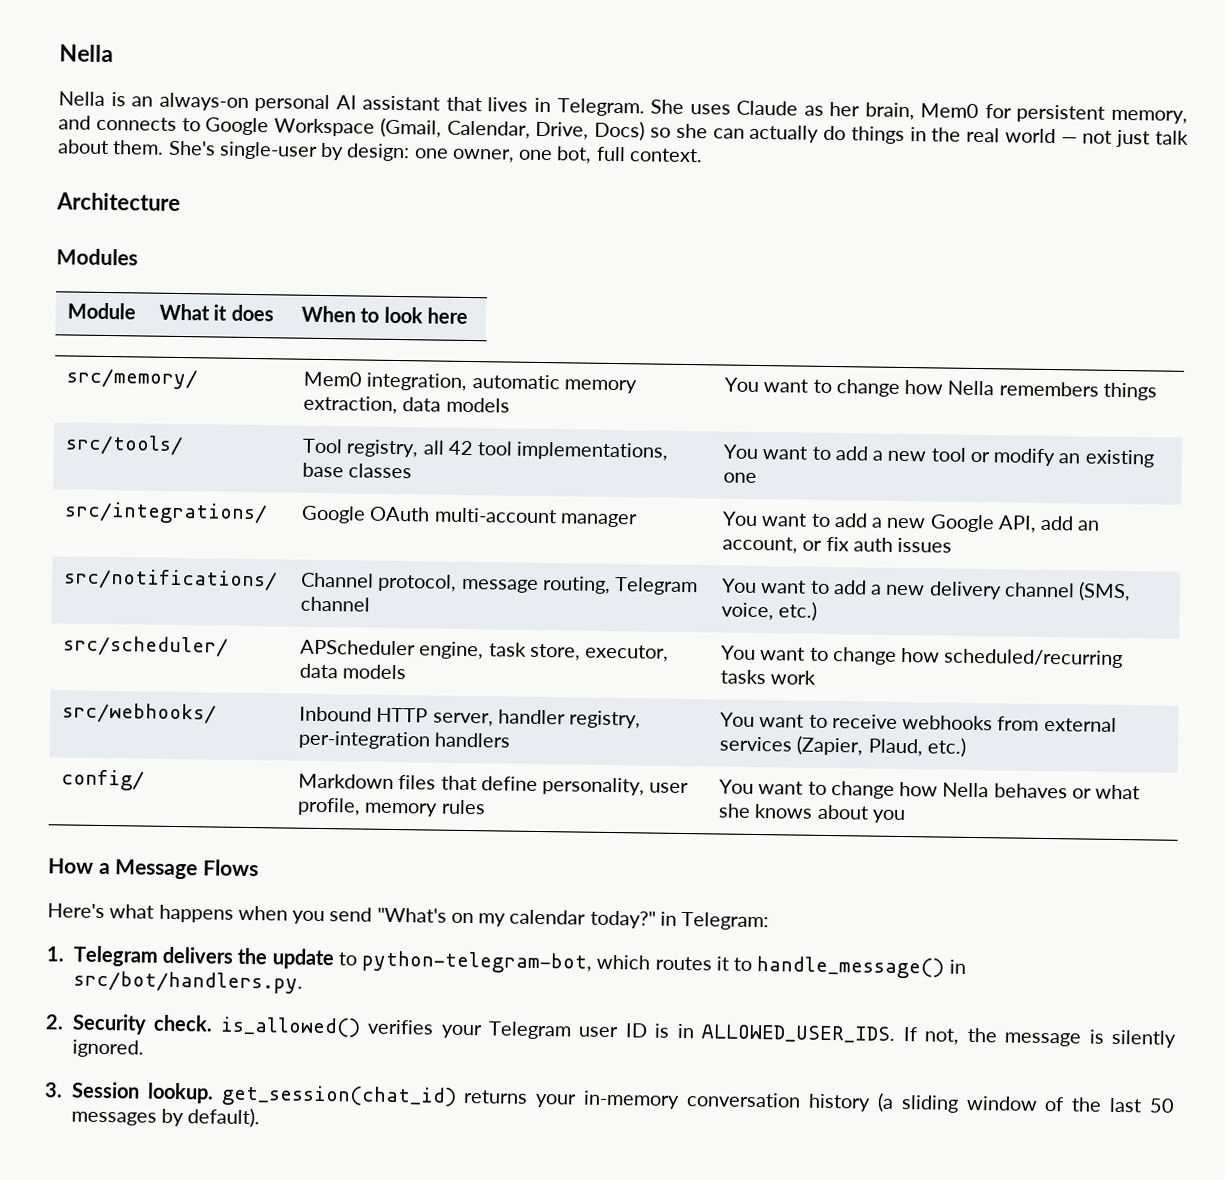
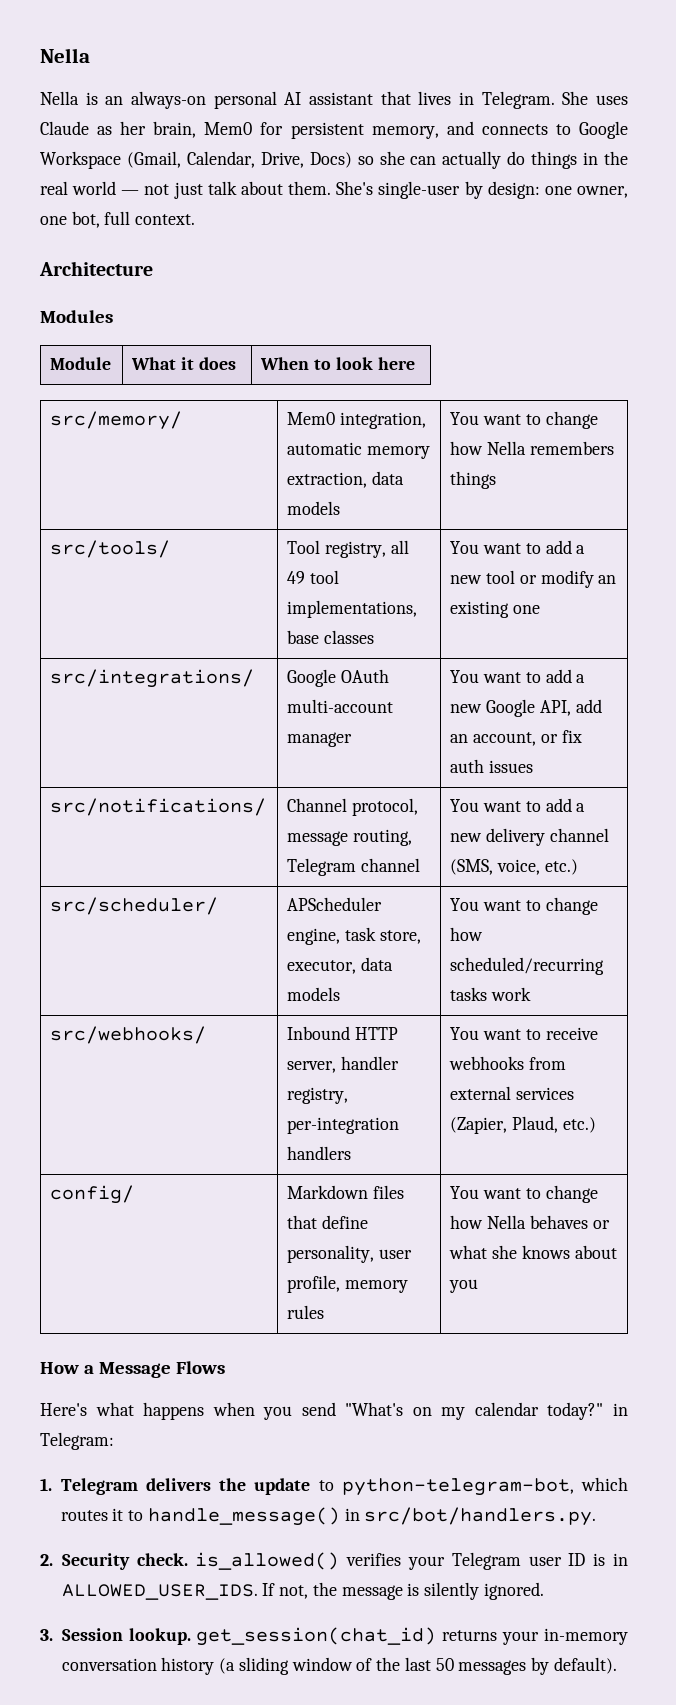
[447,440,474,456] 42 -> [287,571,306,584] 49

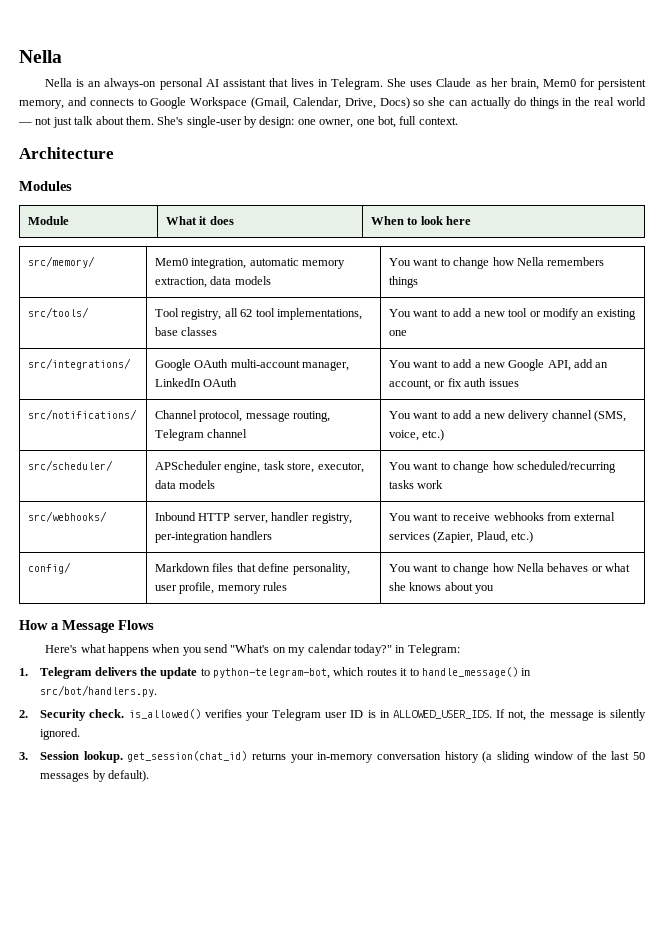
[287,571,306,584] 49 -> [240,309,253,317] 62
[287,732,353,747] manager -> [302,361,350,371] [155,378,238,387] manager, LinkedIn OAuth

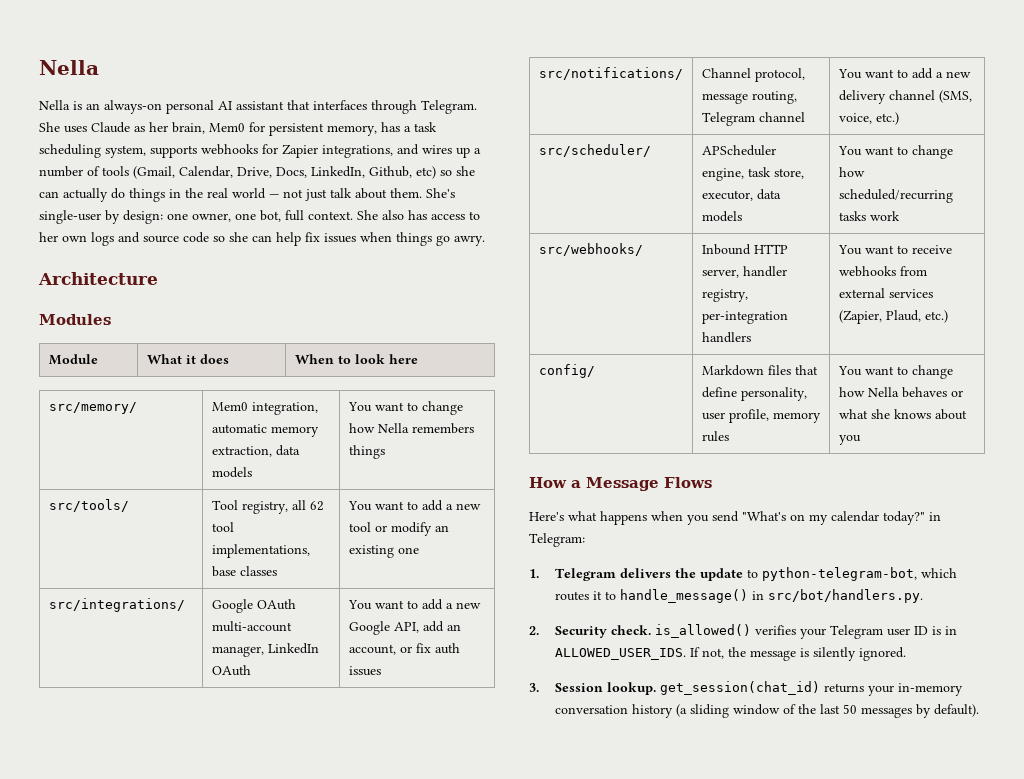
[290,78,329,87] lives in -> [313,100,417,114] interfaces through
[67,97,410,109] and connects to Google Workspace (Gmail, Calendar, Drive, Docs) -> [381,122,437,132] [39,144,481,158] [39,166,436,179] has a task scheduling system, supports webhooks for Zapier integrations, and wires up a number of tools (Gmail, Calendar, Drive, Docs, LinkedIn, Github, etc)
(458, 121) none -> [357,210,480,220] [39,232,485,246] She also has access to her own logs and source code so she can help fix issues when things go awry.

